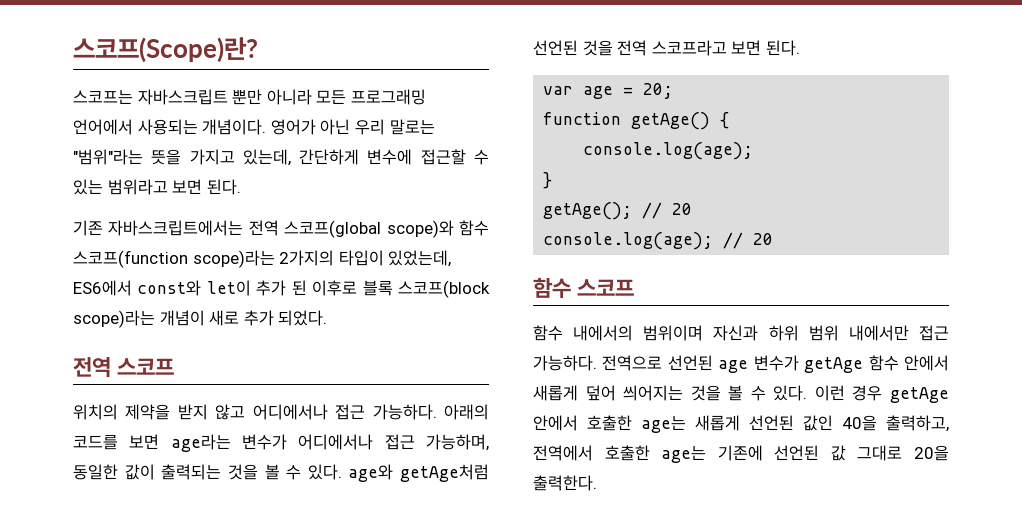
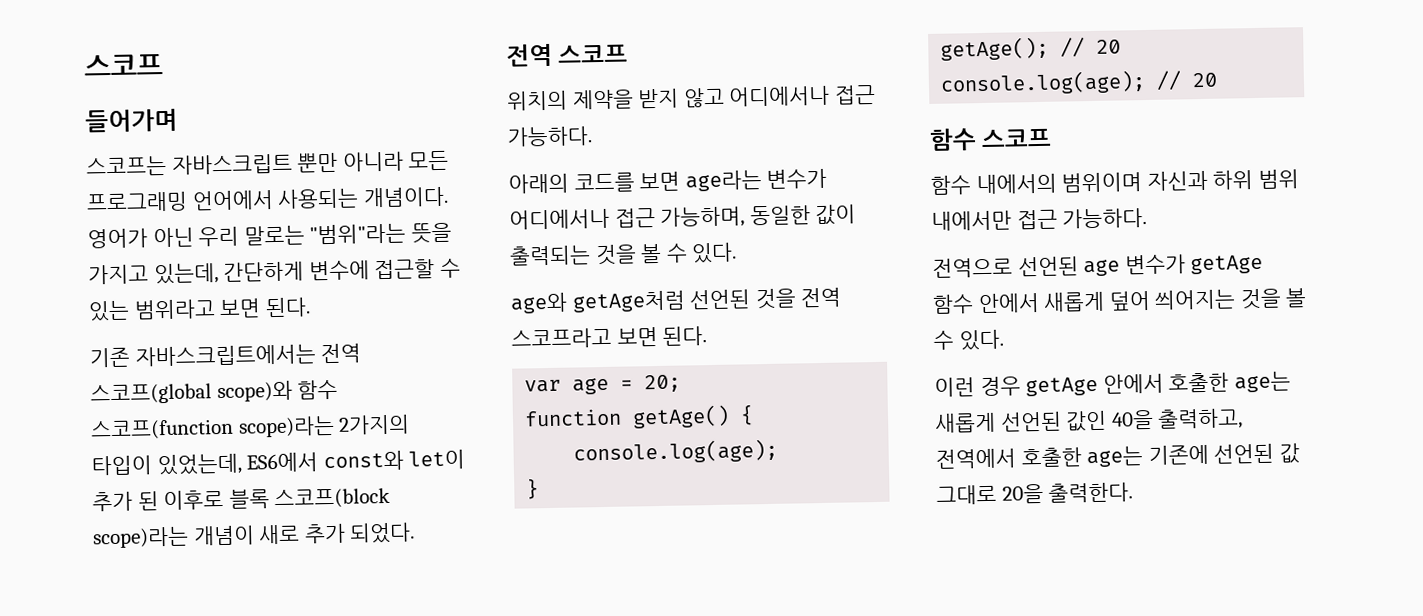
[73,37,258,63] 스코프(Scope)란? -> [84,53,163,76] [85,108,178,133] 스코프 // 들어가며
(437, 412) none -> (592, 136) //
(342, 472) none -> (738, 253) //
(597, 363) none -> (1148, 218) //
(808, 393) none -> (1004, 340) //

